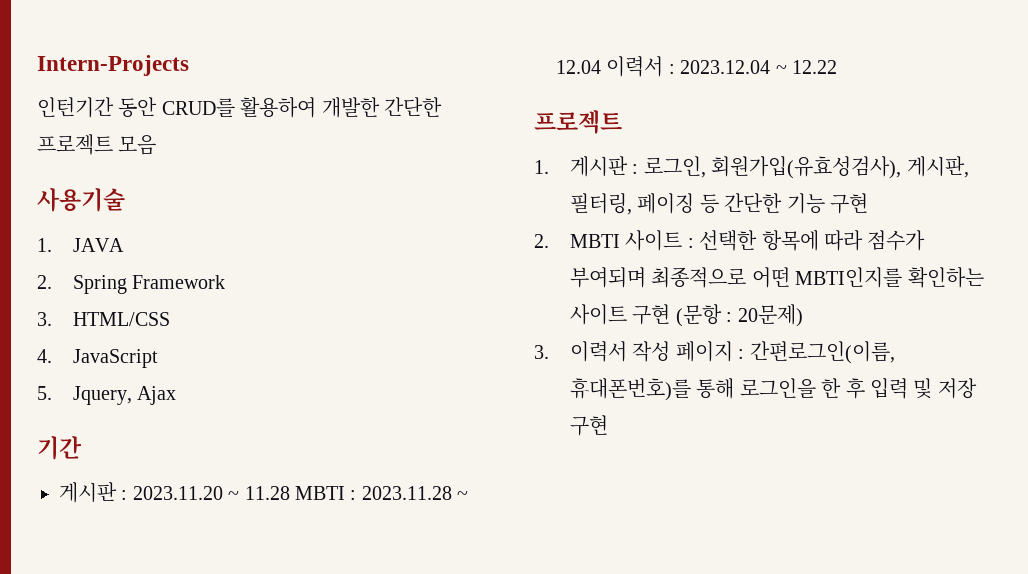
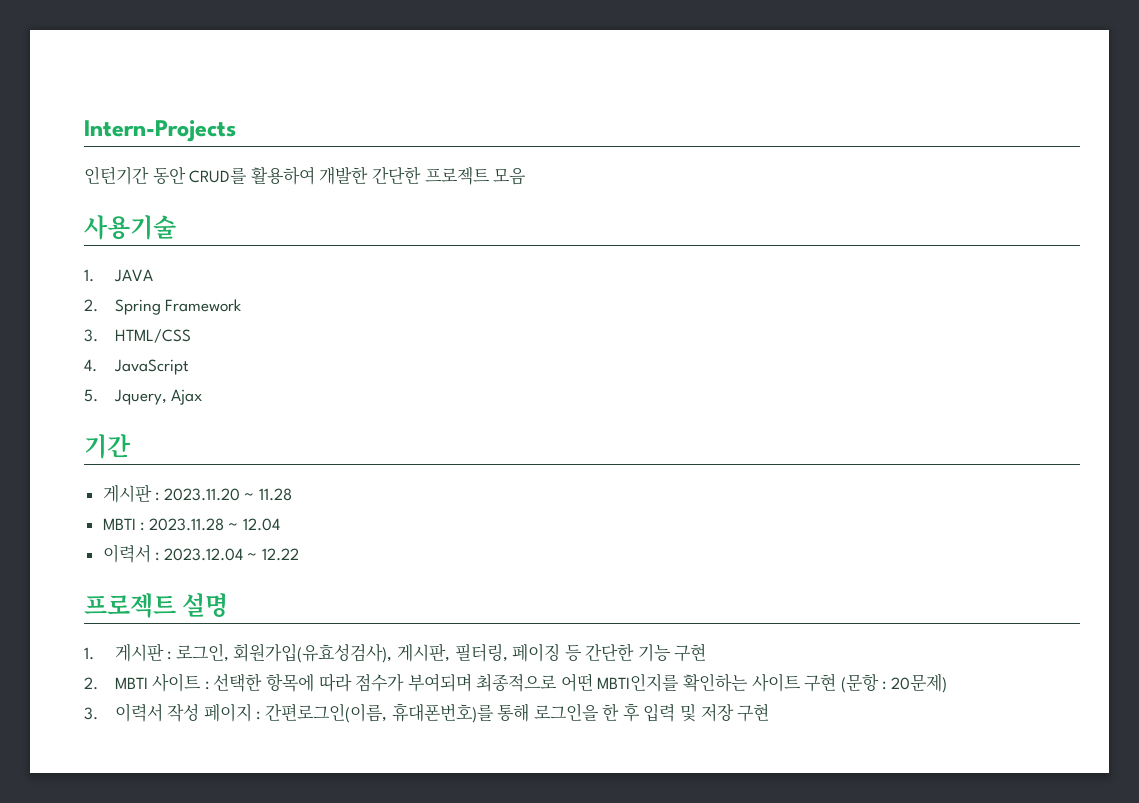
(290, 493) none -> (293, 494) //
(601, 67) none -> (281, 524) //
(622, 122) none -> [182,593,229,617] 설명

